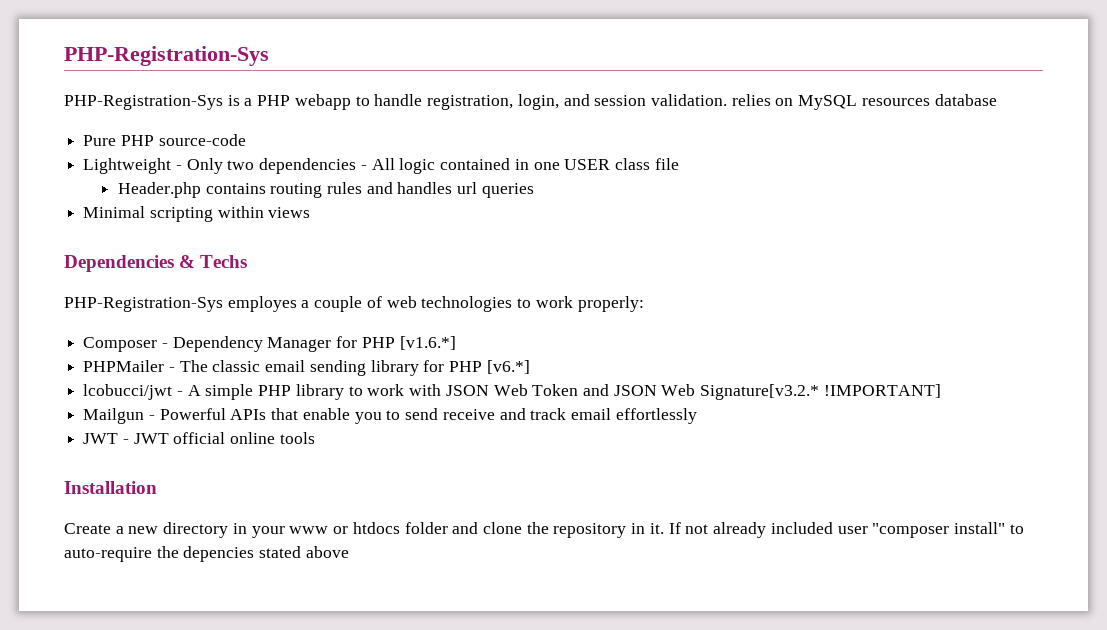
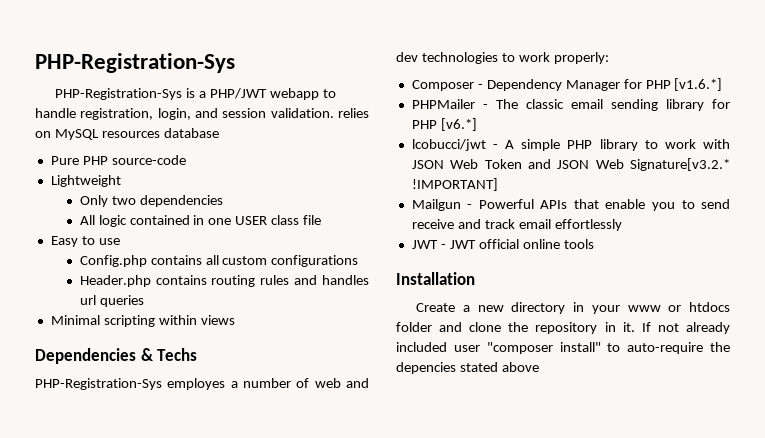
[257,95,291,106] PHP -> [209,88,267,99] PHP/JWT
[175,165,182,170] - -> (121, 181) //
[360,165,367,170] - -> (223, 201) //
(679, 164) none -> [50,236,120,247] [79,255,359,267] // Easy to use // Config.php contains all custom configurations
[314,296,363,312] couple -> [243,378,291,388] number
(417, 302) none -> [345,378,369,388] [396,52,418,62] and dev

